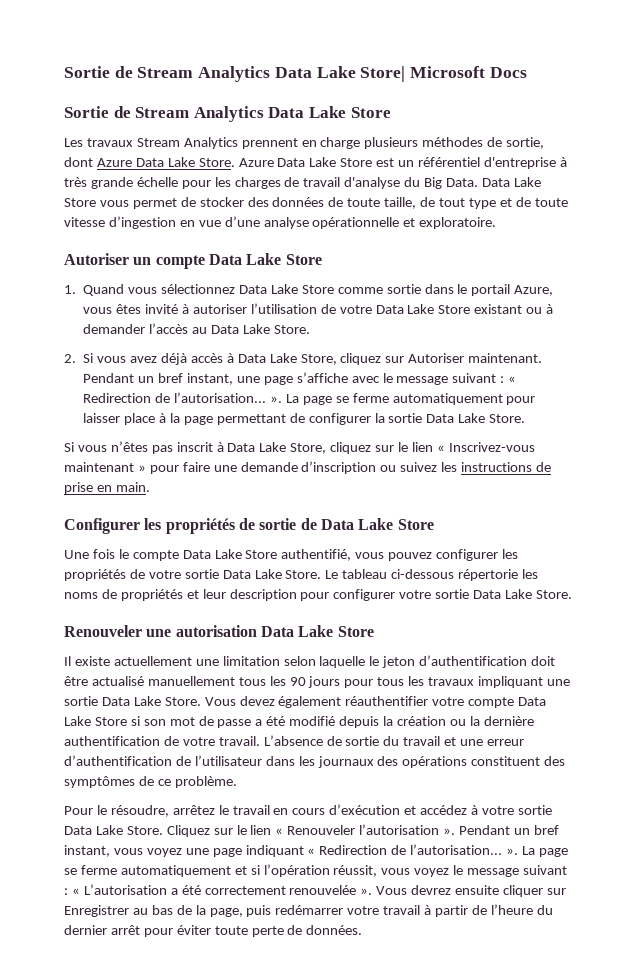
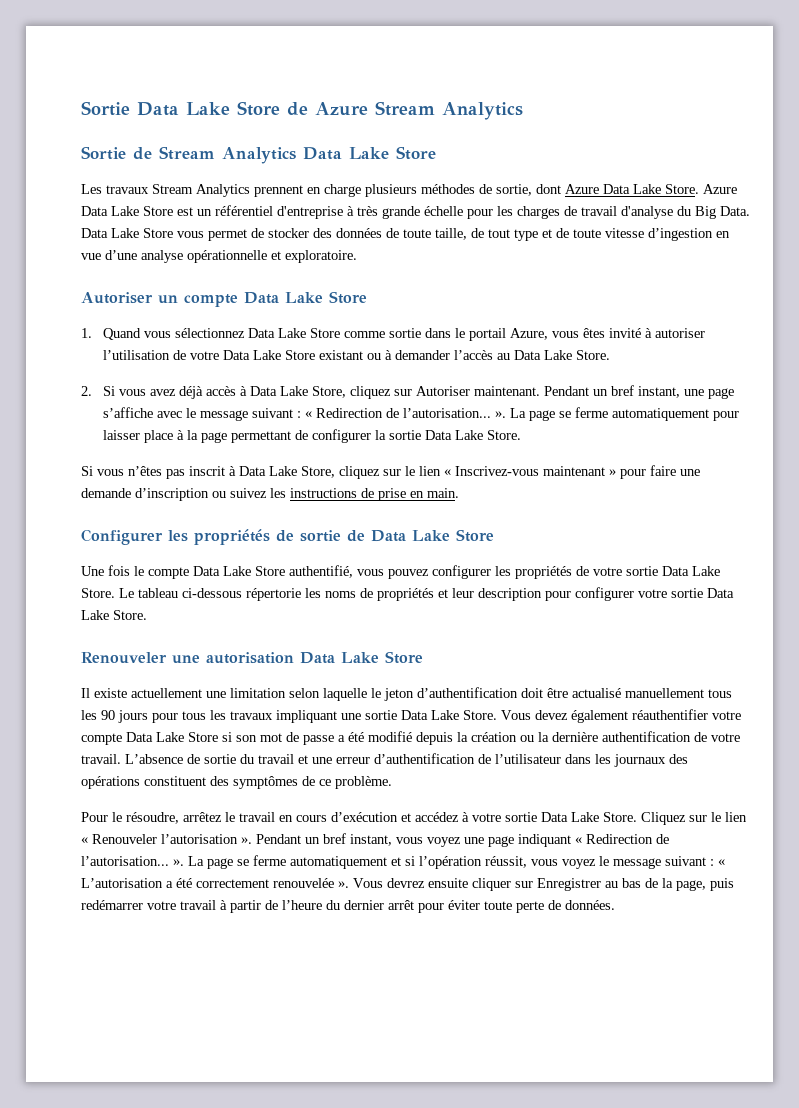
[64,66,527,82] Sortie de Stream Analytics Data Lake Store| Microsoft Docs -> [81,101,523,120] Sortie Data Lake Store de Azure Stream Analytics

